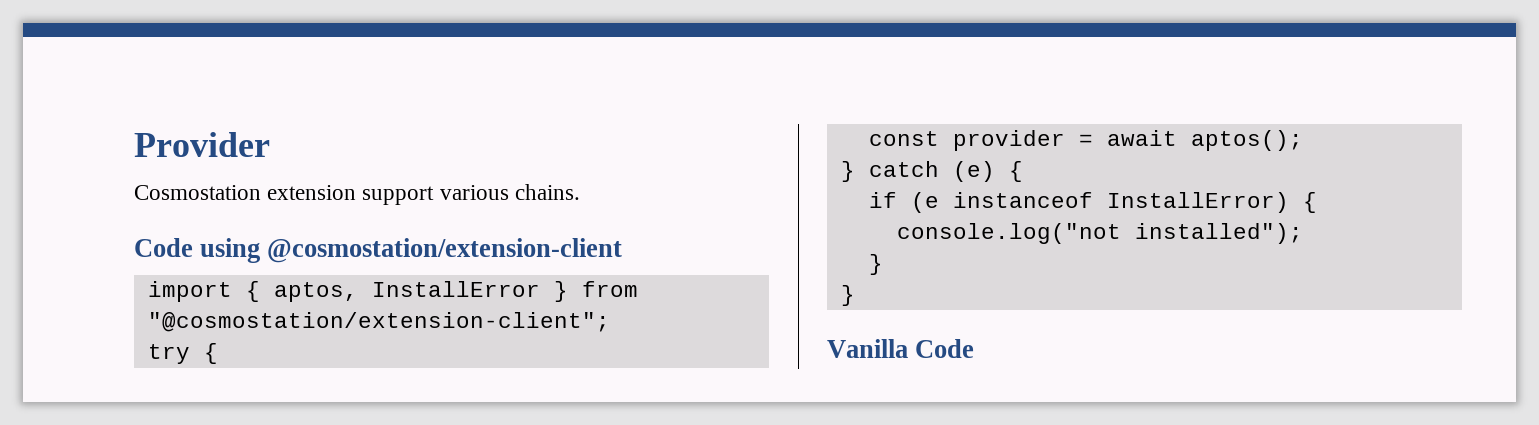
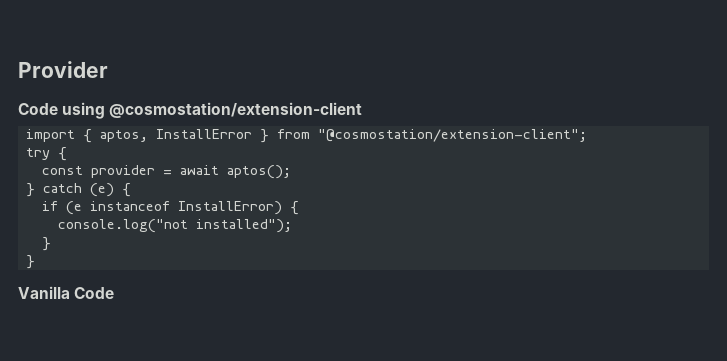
[134,184,580,205] // Cosmostation extension support various chains. -> (108, 69) none

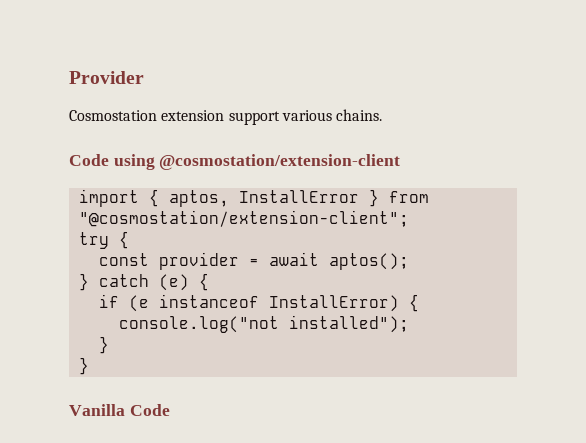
(108, 69) none -> [69,109,383,125] // Cosmostation extension support various chains.

